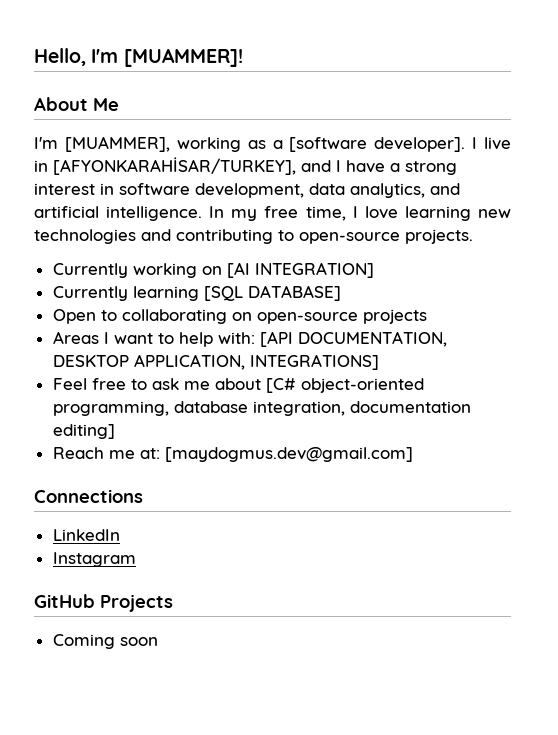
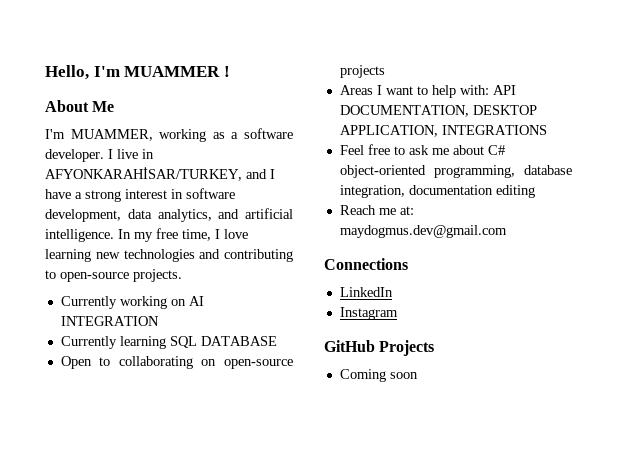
[123,48,243,67] [MUAMMER]! -> [124,66,230,77] MUAMMER !
[64,136,170,152] [MUAMMER], -> [70,129,153,141] MUAMMER,
[289,137,466,152] [software developer]. -> [243,128,293,139] [45,149,104,162] software developer.
[53,157,296,175] [AFYONKARAHİSAR/TURKEY], -> [45,167,242,181] AFYONKARAHİSAR/TURKEY,
[226,262,374,278] [AI INTEGRATION] -> [188,296,204,306] [60,316,159,326] AI INTEGRATION
[203,285,341,301] [SQL DATABASE] -> [169,336,277,348] SQL DATABASE
[259,331,293,347] [API -> [492,85,516,95] API
[249,354,379,370] INTEGRATIONS] -> [441,125,547,135] INTEGRATIONS
[265,378,296,393] [C# -> [487,145,505,155] C#
[52,424,115,439] editing] -> [495,185,535,198] editing
[164,447,413,462] [maydogmus.dev@gmail.com] -> [339,225,507,238] maydogmus.dev@gmail.com

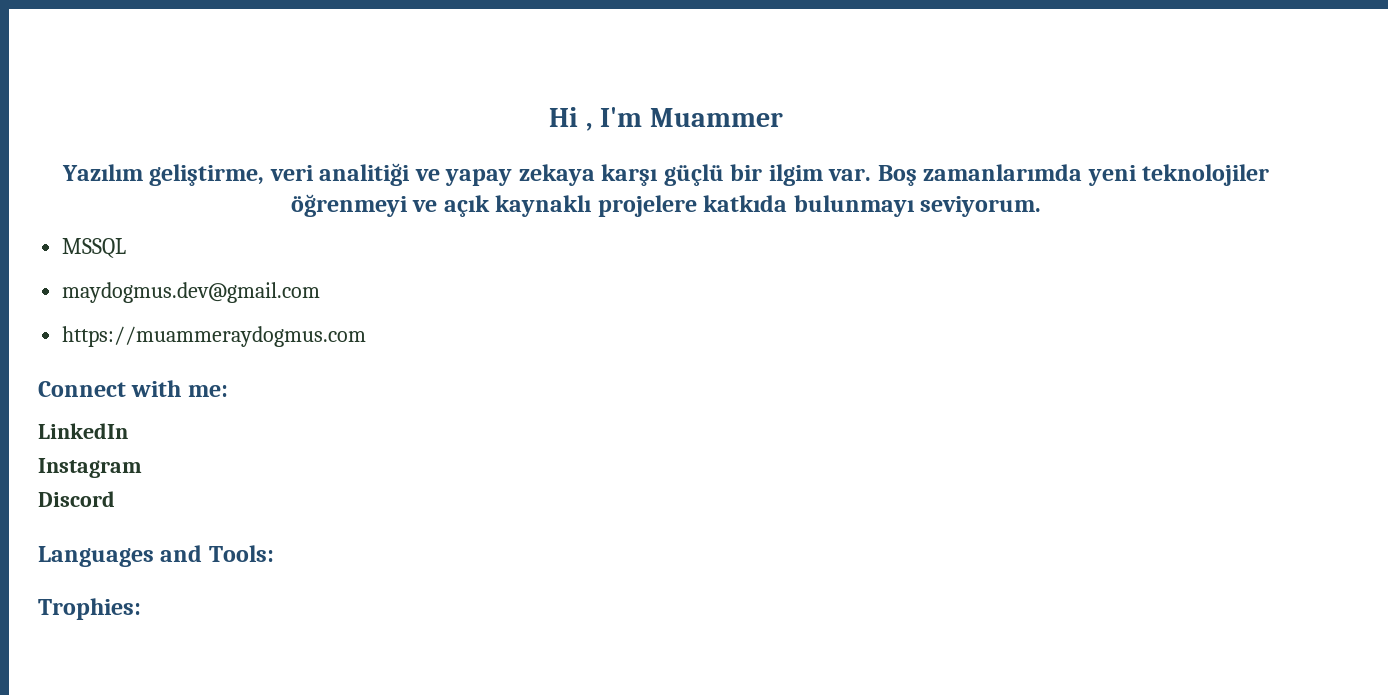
[45,65,230,80] [45,100,115,112] [45,128,293,142] [45,149,154,162] [45,167,275,181] [45,188,235,202] [45,208,293,222] [45,228,248,242] [45,249,293,262] [45,269,182,282] [60,296,204,309] [60,316,159,326] [60,336,277,349] [60,356,293,369] [339,65,385,78] [339,85,516,98] [339,105,537,117] [339,125,547,137] [339,144,505,155] [339,165,572,178] [339,185,535,198] [339,205,414,215] [339,225,507,238] [324,258,408,270] [339,287,393,297] [339,307,398,320] [324,340,435,356] [339,369,418,382] Hello, I'm MUAMMER ! // About Me // I'm MUAMMER, working as a software developer. I live in AFYONKARAHİSAR/TURKEY, and I have a strong interest in software development, data analytics, and artificial intelligence. In my free time, I love learning new technologies and contributing to open-source projects. // Currently working on AI INTEGRATION // Currently learning SQL DATABASE // Open to collaborating on open-source projects // Areas I want to help with: API DOCUMENTATION, DESKTOP APPLICATION, INTEGRATIONS // Feel free to ask me about C# object-oriented programming, database integration, documentation editing // Reach me at: maydogmus.dev@gmail.com // Connections // LinkedIn // Instagram // GitHub Projects // Coming soon -> [549,107,783,131] [61,163,1270,186] [290,194,1042,217] [62,238,127,258] [62,282,321,303] [62,326,367,347] [38,380,228,397] [38,423,128,439] [38,458,142,478] [38,491,115,507] [38,545,274,567] [38,598,141,620] Hi , I'm Muammer // Yazılım geliştirme, veri analitiği ve yapay zekaya karşı güçlü bir ilgim var. Boş zamanlarımda yeni teknolojiler öğrenmeyi ve açık kaynaklı projelere katkıda bulunmayı seviyorum. // MSSQL // maydogmus.dev@gmail.com // https://muammeraydogmus.com // Connect with me: // LinkedIn // Instagram // Discord // Languages and Tools: // Trophies:

